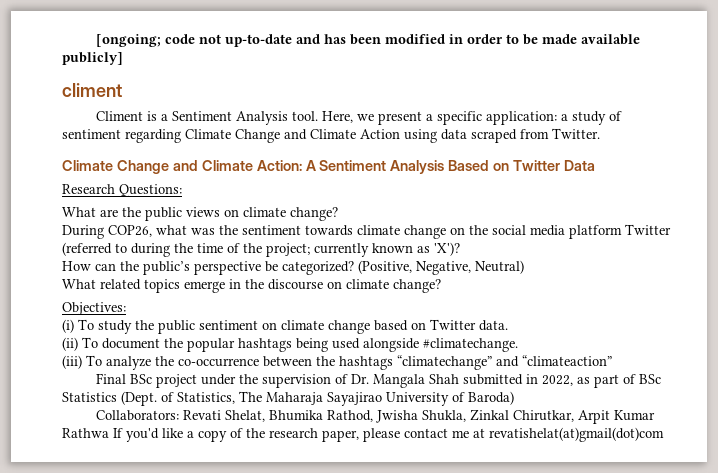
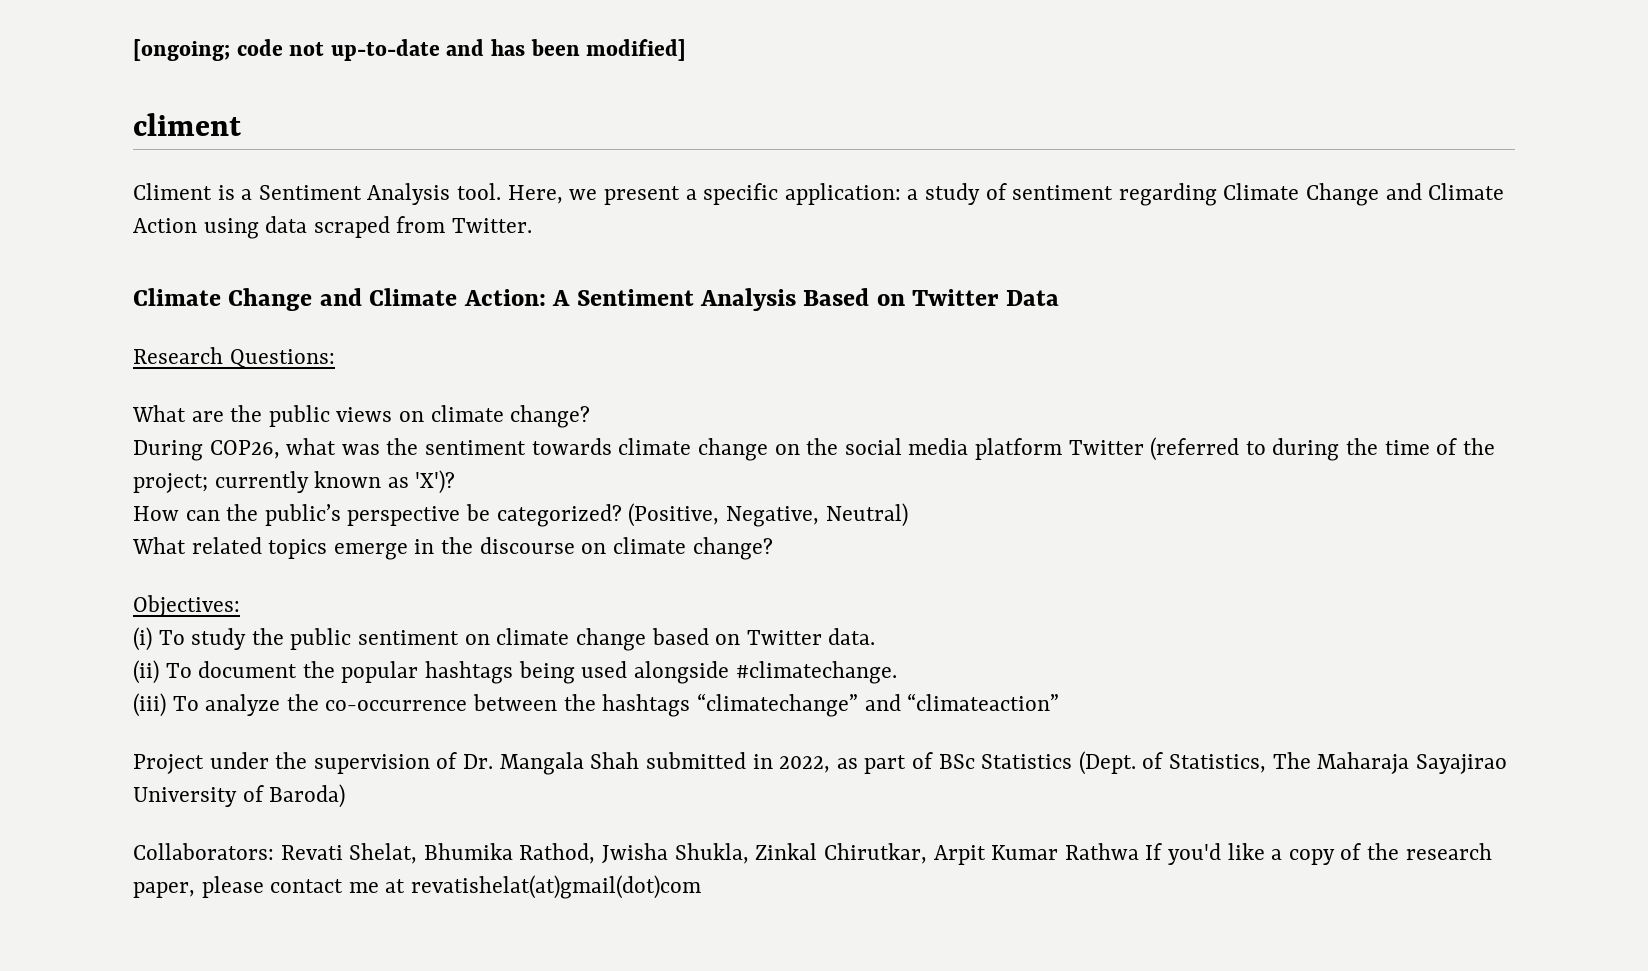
[385,34,641,45] [62,52,123,65] modified in order to be made available publicly] -> [586,39,687,61] modified]
[96,373,198,388] Final BSc project -> [133,754,204,774] Project

